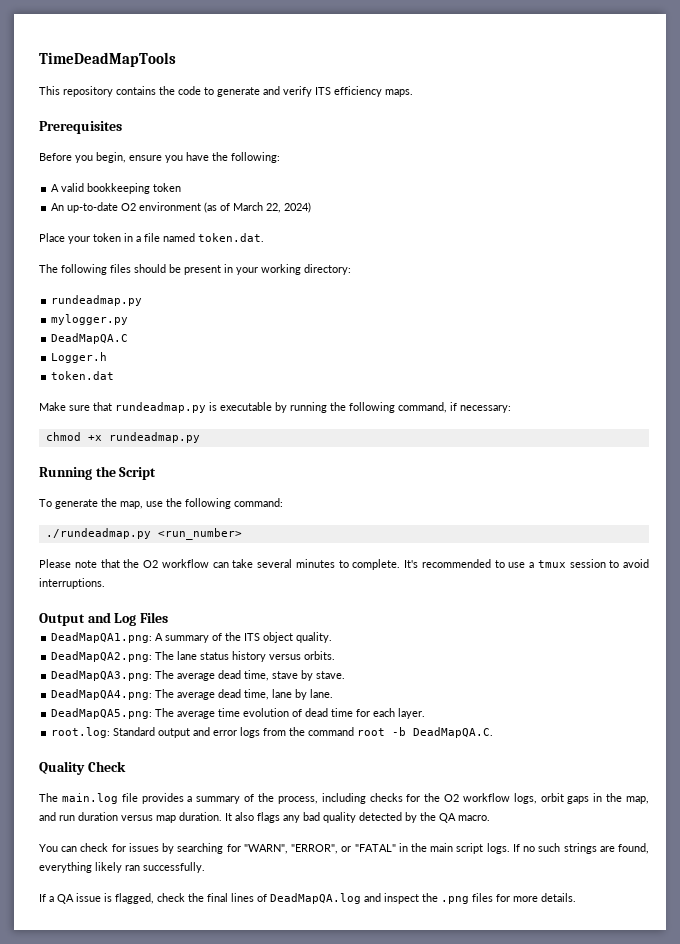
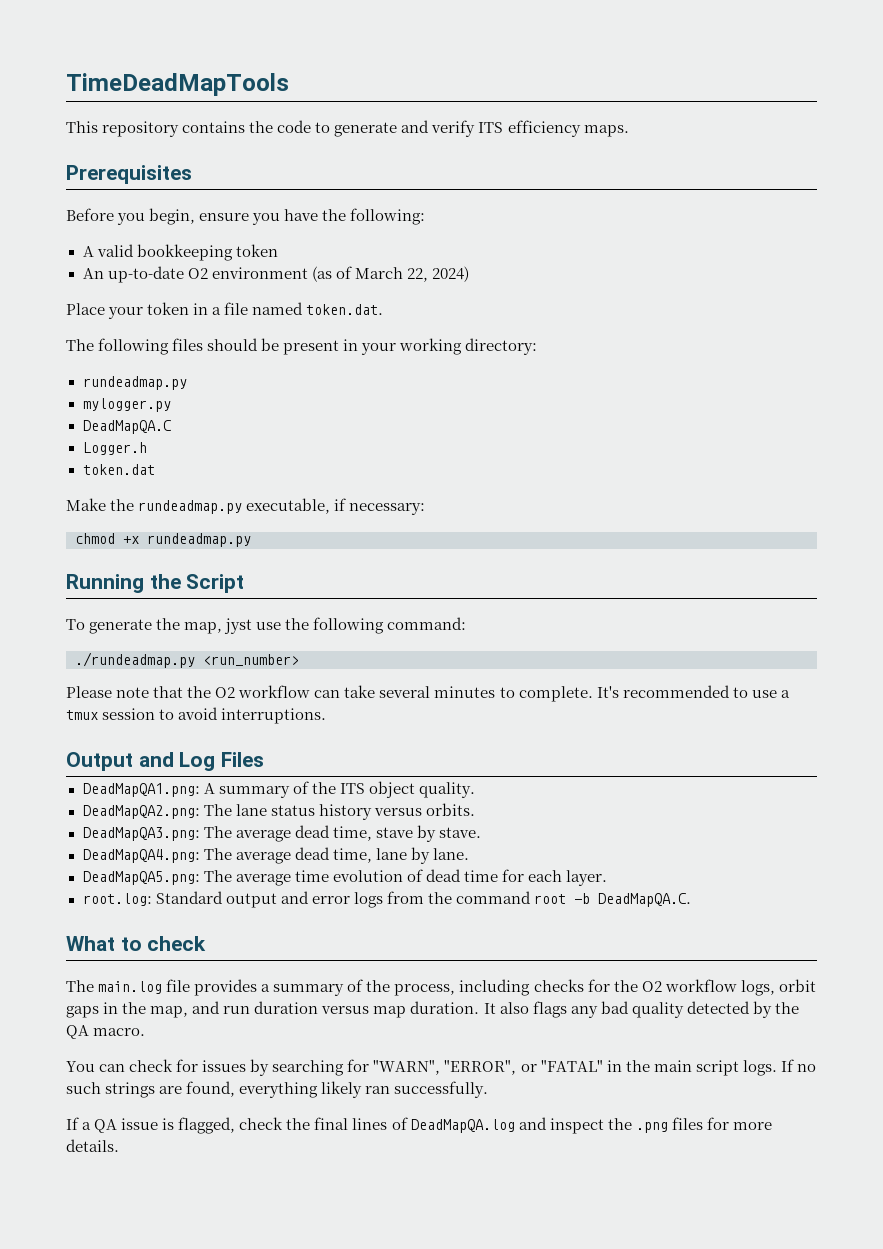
[69,402,447,413] sure that rundeadmap.py is executable by running the following command, -> [110,498,331,514] the rundeadmap.py executable,
(143, 505) none -> [224,618,253,634] jyst
[39,761,126,775] Quality Check -> [66,936,207,951] What to check

